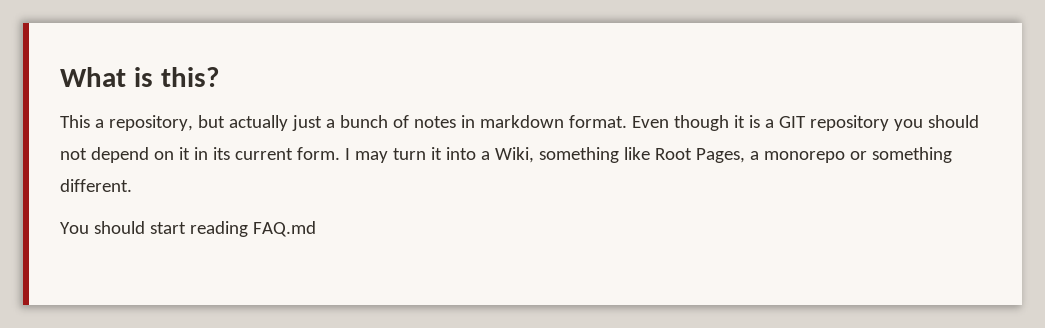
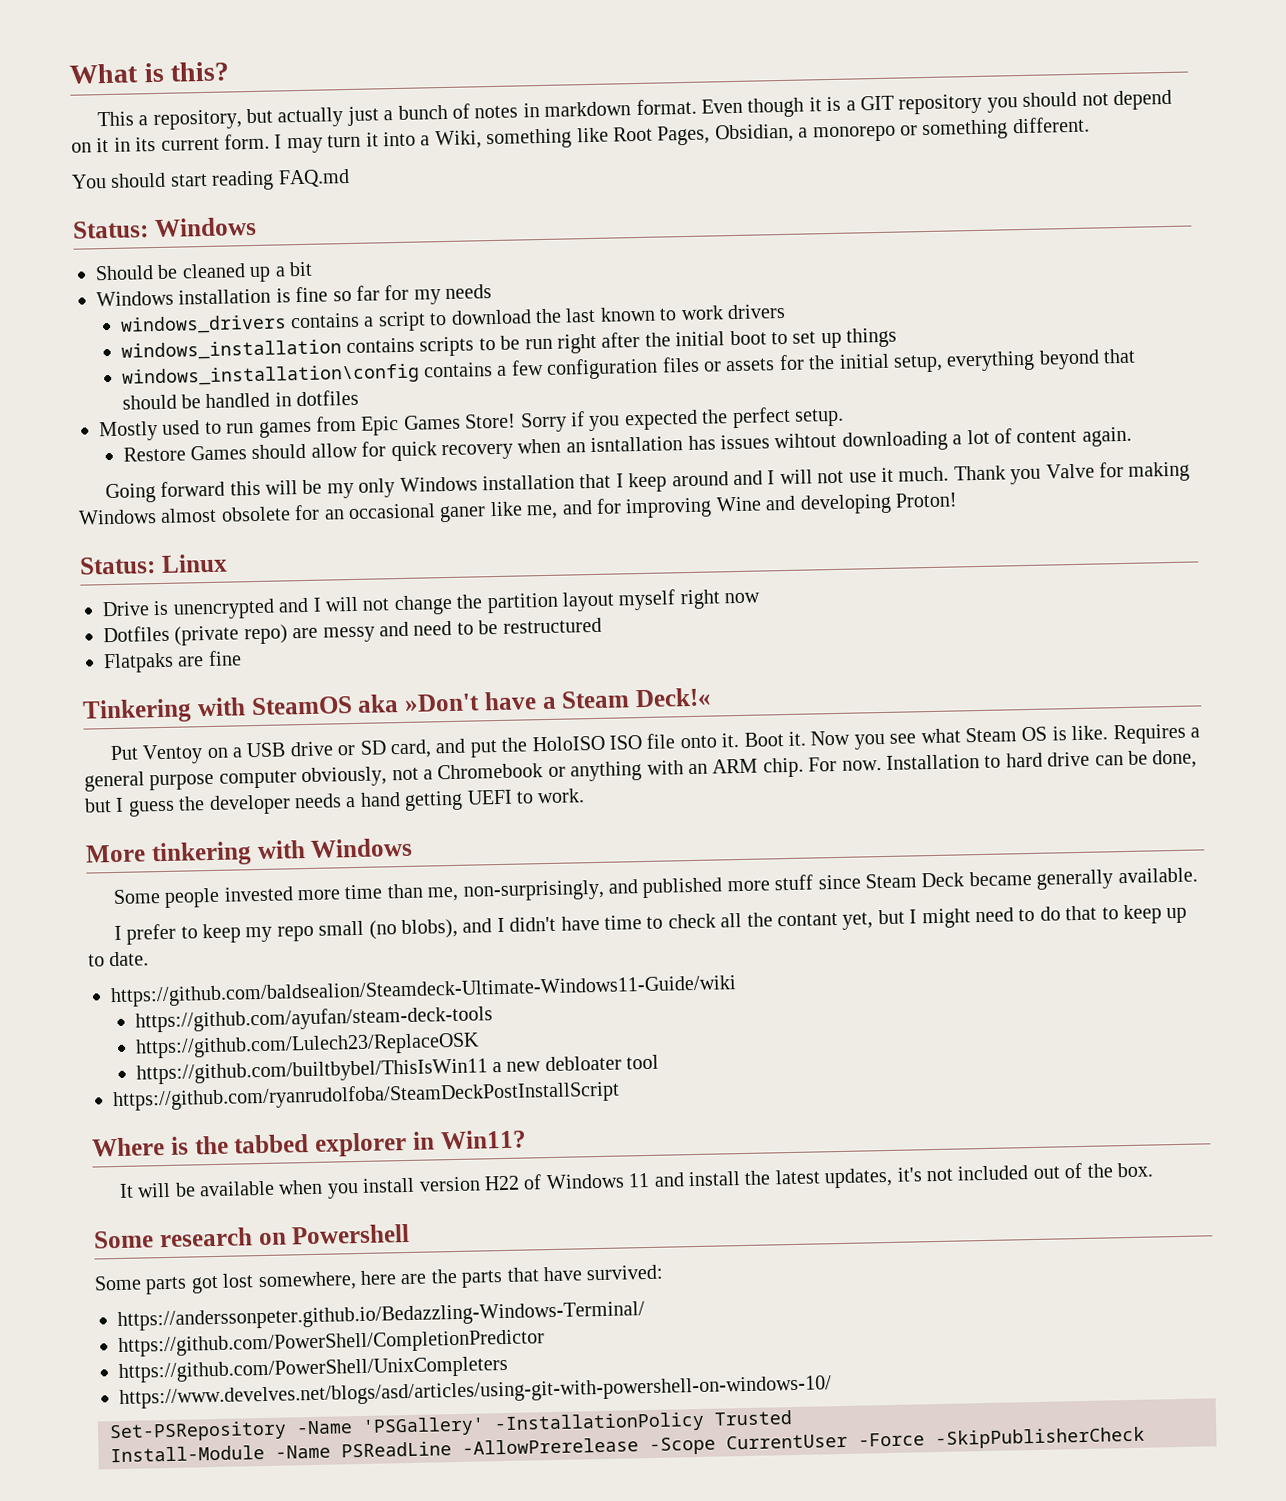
(745, 155) none -> [714,123,794,144] Obsidian,
(316, 229) none -> [72,216,257,239] [95,261,313,283] [96,284,493,307] [119,303,787,335] [120,327,898,361] [120,348,1137,388] [121,389,360,410] [99,406,844,442] [122,426,1132,462] [104,461,1191,504] [78,492,957,525] [79,553,228,575] [102,589,761,620] [103,617,602,646] [103,650,242,674] [82,687,712,724] [109,723,1200,765] [84,749,1198,792] [84,788,586,817] [85,837,414,867] [112,867,1198,908] [113,904,1188,945] [88,951,150,967] [110,975,737,1008] [134,1005,493,1033] [134,1032,480,1059] [135,1054,660,1085] [112,1080,620,1112] [91,1129,527,1157] [118,1162,1153,1199] [93,1223,411,1249] [94,1264,664,1295] [117,1301,645,1332] [118,1329,545,1358] [118,1355,508,1384] [119,1375,832,1410] [109,1410,793,1443] [110,1426,1145,1463] // Status: Windows // Should be cleaned up a bit // Windows installation is fine so far for my needs // windows_drivers contains a script to download the last known to work drivers // windows_installation contains scripts to be run right after the initial boot to set up things // windows_installation\config contains a few configuration files or assets for the initial setup, everything beyond that should be handled in dotfiles // Mostly used to run games from Epic Games Store! Sorry if you expected the perfect setup. // Restore Games should allow for quick recovery when an isntallation has issues wihtout downloading a lot of content again. // Going forward this will be my only Windows installation that I keep around and I will not use it much. Thank you Valve for making Windows almost obsolete for an occasional ganer like me, and for improving Wine and developing Proton! // Status: Linux // Drive is unencrypted and I will not change the partition layout myself right now // Dotfiles (private repo) are messy and need to be restructured // Flatpaks are fine // Tinkering with SteamOS aka »Don't have a Steam Deck!« // Put Ventoy on a USB drive or SD card, and put the HoloISO ISO file onto it. Boot it. Now you see what Steam OS is like. Requires a general purpose computer obviously, not a Chromebook or anything with an ARM chip. For now. Installation to hard drive can be done, but I guess the developer needs a hand getting UEFI to work. // More tinkering with Windows // Some people invested more time than me, non-surprisingly, and published more stuff since Steam Deck became generally available. // I prefer to keep my repo small (no blobs), and I didn't have time to check all the contant yet, but I might need to do that to keep up to date. // https://github.com/baldsealion/Steamdeck-Ultimate-Windows11-Guide/wiki // https://github.com/ayufan/steam-deck-tools // https://github.com/Lulech23/ReplaceOSK // https://github.com/builtbybel/ThisIsWin11 a new debloater tool // https://github.com/ryanrudolfoba/SteamDeckPostInstallScript // Where is the tabbed explorer in Win11? // It will be available when you install version H22 of Windows 11 and install the latest updates, it's not included out of the box. // Some research on Powershell // Some parts got lost somewhere, here are the parts that have survived: // https://anderssonpeter.github.io/Bedazzling-Windows-Terminal/ // https://github.com/PowerShell/CompletionPredictor // https://github.com/PowerShell/UnixCompleters // https://www.develves.net/blogs/asd/articles/using-git-with-powershell-on-windows-10/ // Set-PSRepository -Name 'PSGallery' -InstallationPolicy Trusted // Install-Module -Name PSReadLine -AllowPrerelease -Scope CurrentUser -Force -SkipPublisherCheck

